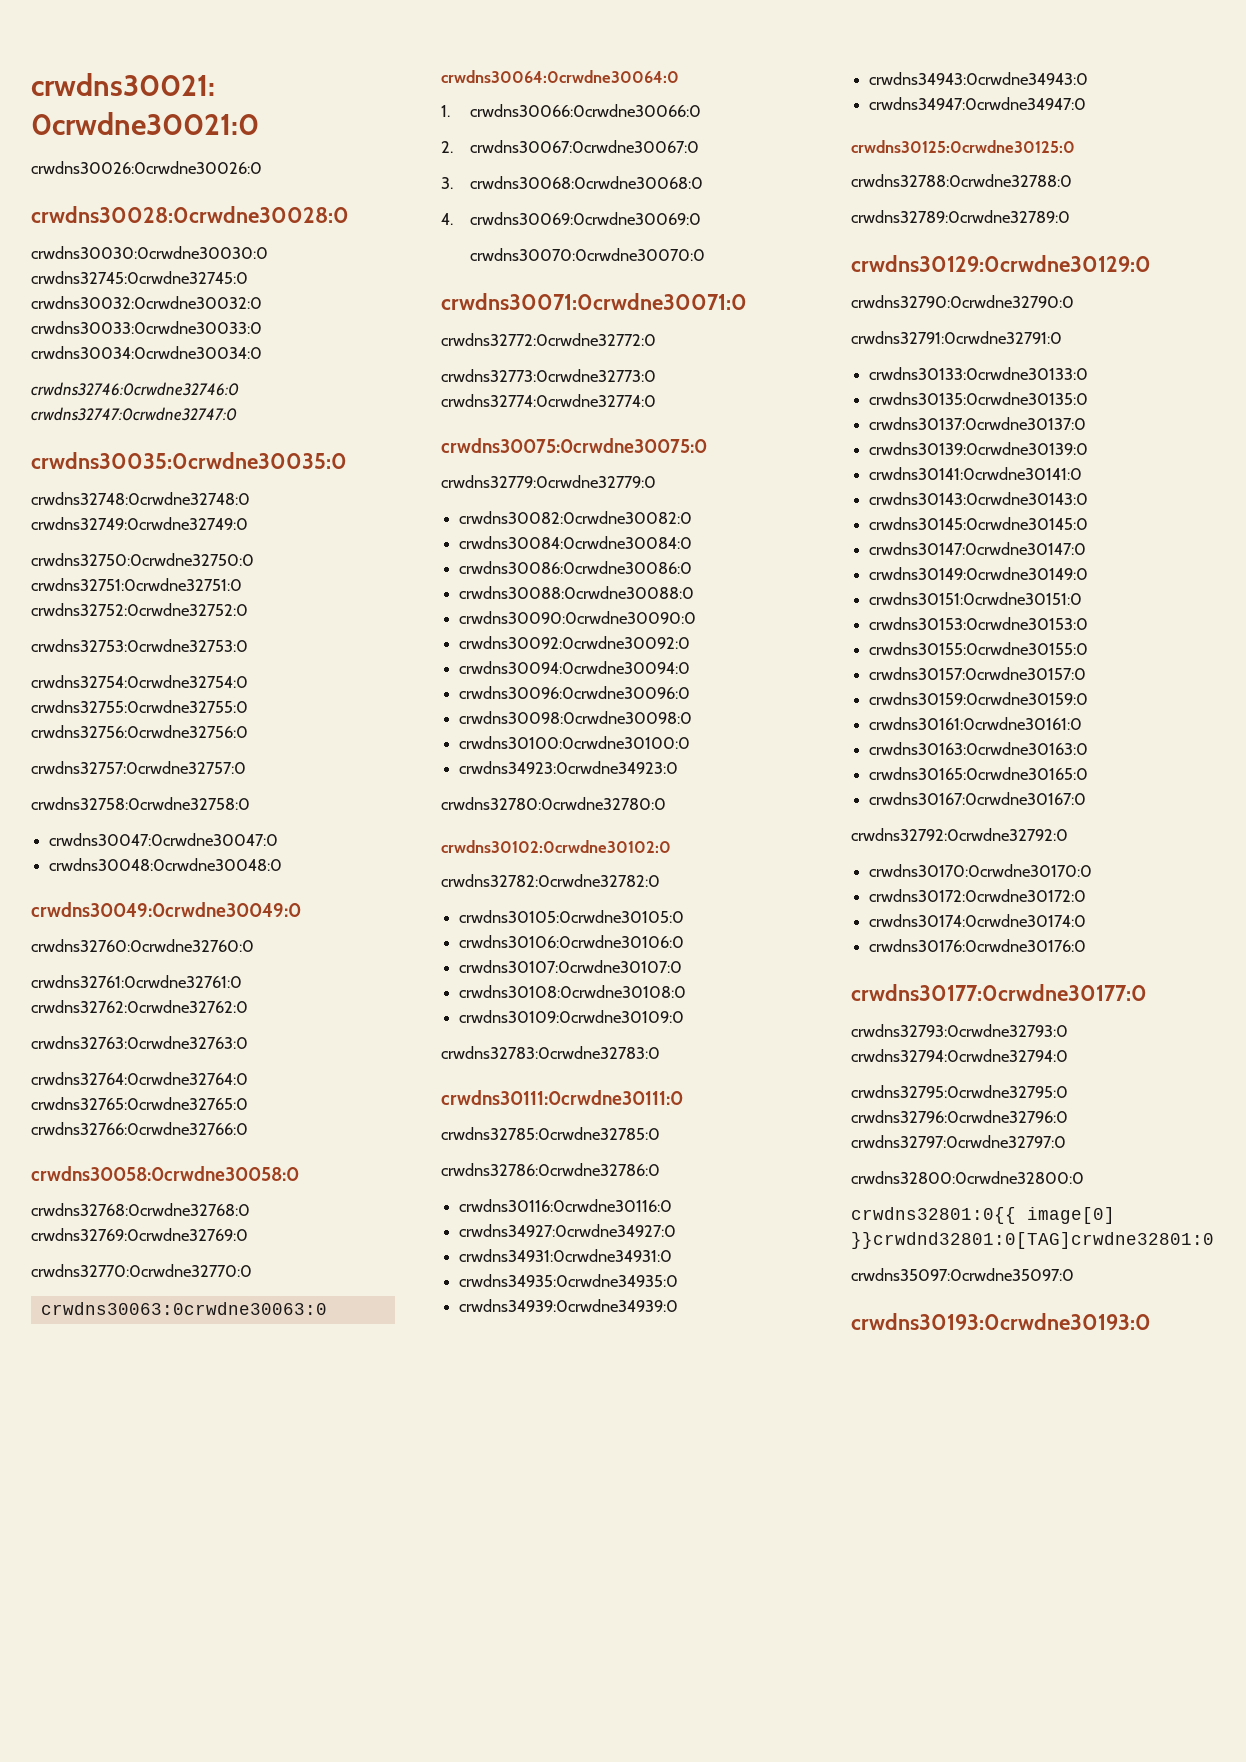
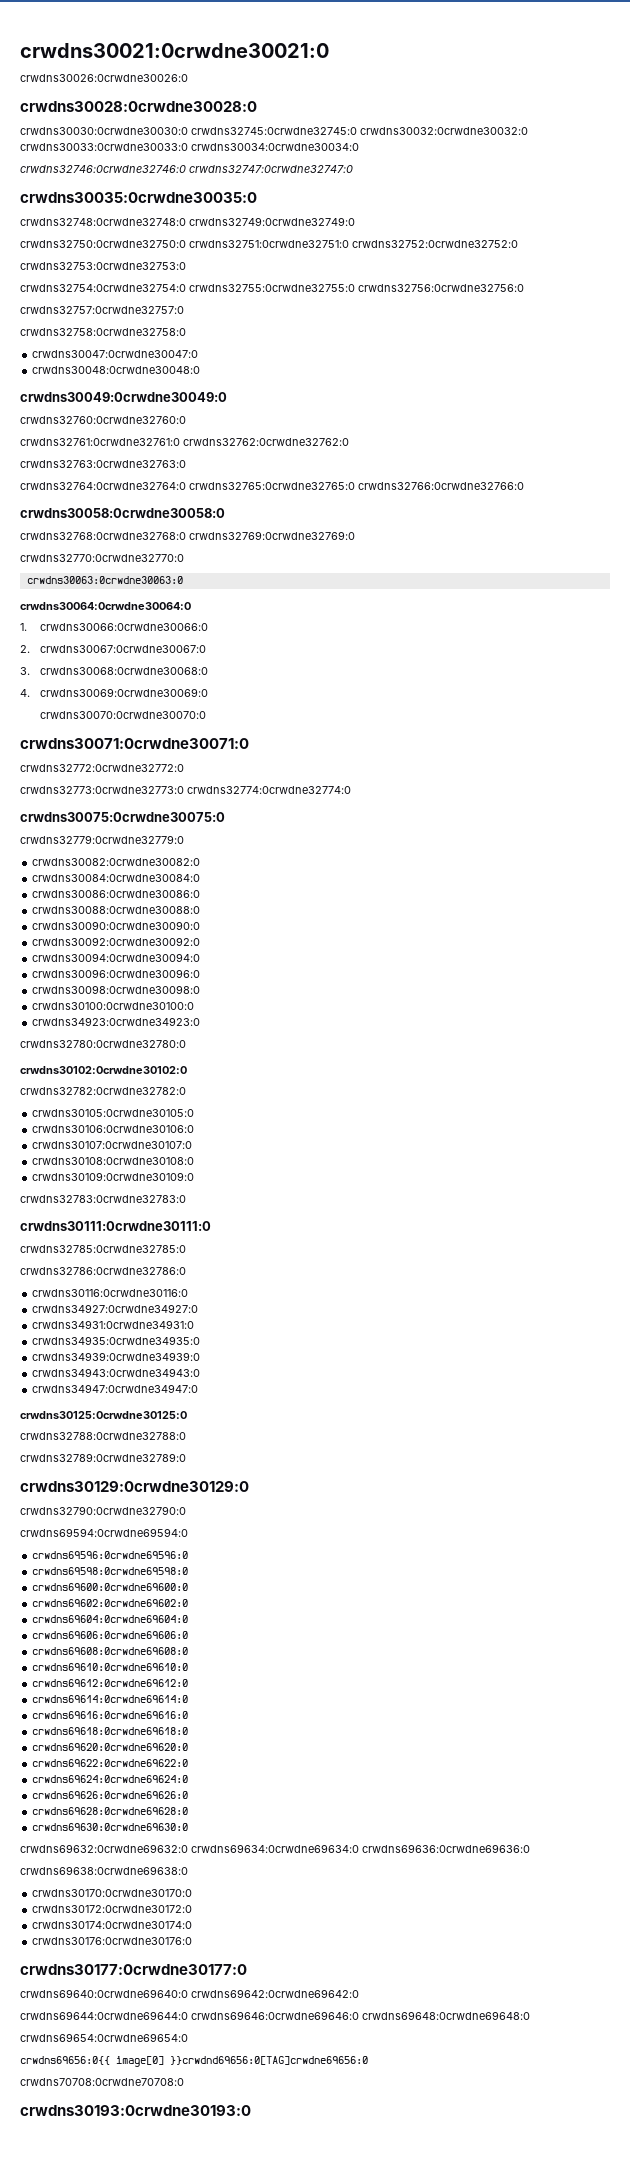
[851,331,1062,344] [869,367,1089,380] [869,392,1089,405] [869,417,1087,430] [869,442,1089,455] [869,467,1083,480] [869,492,1089,505] [869,517,1089,530] [869,542,1087,555] [869,567,1089,580] [869,592,1083,605] [869,617,1089,630] [869,642,1089,655] [869,667,1087,680] [869,692,1089,705] [869,717,1083,730] [869,742,1089,755] [869,767,1089,780] [869,792,1087,805] [851,828,1068,841] crwdns32791:0crwdne32791:0 // crwdns30133:0crwdne30133:0 // crwdns30135:0crwdne30135:0 // crwdns30137:0crwdne30137:0 // crwdns30139:0crwdne30139:0 // crwdns30141:0crwdne30141:0 // crwdns30143:0crwdne30143:0 // crwdns30145:0crwdne30145:0 // crwdns30147:0crwdne30147:0 // crwdns30149:0crwdne30149:0 // crwdns30151:0crwdne30151:0 // crwdns30153:0crwdne30153:0 // crwdns30155:0crwdne30155:0 // crwdns30157:0crwdne30157:0 // crwdns30159:0crwdne30159:0 // crwdns30161:0crwdne30161:0 // crwdns30163:0crwdne30163:0 // crwdns30165:0crwdne30165:0 // crwdns30167:0crwdne30167:0 // crwdns32792:0crwdne32792:0 -> [20,1528,188,1537] [32,1551,189,1559] [32,1567,189,1575] [32,1583,189,1591] [32,1599,189,1607] [32,1615,189,1623] [32,1631,189,1639] [32,1647,189,1655] [32,1663,189,1671] [32,1679,189,1687] [32,1695,189,1703] [32,1711,189,1719] [32,1727,189,1735] [32,1743,189,1751] [32,1759,189,1767] [32,1775,189,1783] [32,1791,189,1799] [32,1807,189,1815] [32,1823,189,1831] [20,1844,530,1853] [20,1866,188,1875] crwdns69594:0crwdne69594:0 // crwdns69596:0crwdne69596:0 // crwdns69598:0crwdne69598:0 // crwdns69600:0crwdne69600:0 // crwdns69602:0crwdne69602:0 // crwdns69604:0crwdne69604:0 // crwdns69606:0crwdne69606:0 // crwdns69608:0crwdne69608:0 // crwdns69610:0crwdne69610:0 // crwdns69612:0crwdne69612:0 // crwdns69614:0crwdne69614:0 // crwdns69616:0crwdne69616:0 // crwdns69618:0crwdne69618:0 // crwdns69620:0crwdne69620:0 // crwdns69622:0crwdne69622:0 // crwdns69624:0crwdne69624:0 // crwdns69626:0crwdne69626:0 // crwdns69628:0crwdne69628:0 // crwdns69630:0crwdne69630:0 // crwdns69632:0crwdne69632:0 crwdns69634:0crwdne69634:0 crwdns69636:0crwdne69636:0 // crwdns69638:0crwdne69638:0
[851,1024,1068,1037] [851,1049,1068,1062] [851,1085,1068,1098] [851,1110,1068,1123] [851,1135,1066,1148] [851,1171,1084,1184] [851,1207,1115,1224] [851,1232,1214,1249] [851,1268,1074,1281] crwdns32793:0crwdne32793:0 crwdns32794:0crwdne32794:0 // crwdns32795:0crwdne32795:0 crwdns32796:0crwdne32796:0 crwdns32797:0crwdne32797:0 // crwdns32800:0crwdne32800:0 // crwdns32801:0{{ image[0] }}crwdnd32801:0[TAG]crwdne32801:0 // crwdns35097:0crwdne35097:0 -> [20,1989,359,1998] [20,2011,530,2020] [20,2033,188,2042] [20,2056,368,2067] [20,2078,184,2086] crwdns69640:0crwdne69640:0 crwdns69642:0crwdne69642:0 // crwdns69644:0crwdne69644:0 crwdns69646:0crwdne69646:0 crwdns69648:0crwdne69648:0 // crwdns69654:0crwdne69654:0 // crwdns69656:0{{ image[0] }}crwdnd69656:0[TAG]crwdne69656:0 // crwdns70708:0crwdne70708:0

